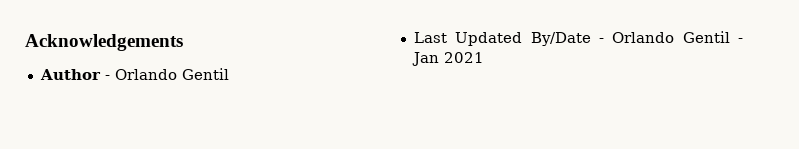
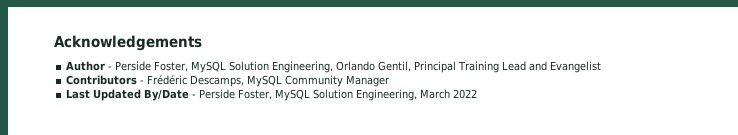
[114,68,229,80] [413,31,743,46] [411,52,484,66] Orlando Gentil // Last Updated By/Date - Orlando Gentil - Jan 2021 -> [115,61,602,73] [66,75,391,87] [66,89,478,101] Perside Foster, MySQL Solution Engineering, Orlando Gentil, Principal Training Lead and Evangelist // Contributors - Frédéric Descamps, MySQL Community Manager // Last Updated By/Date - Perside Foster, MySQL Solution Engineering, March 2022

